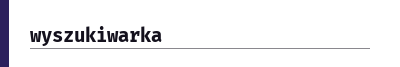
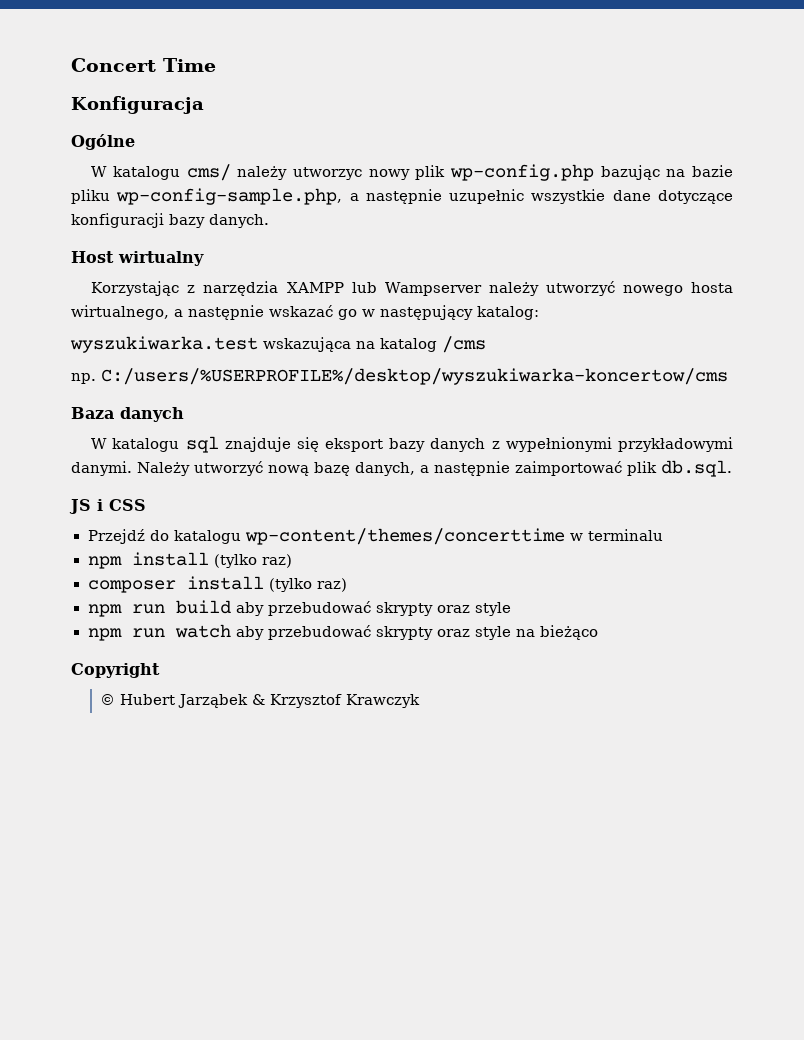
[30,26,162,46] wyszukiwarka -> [71,58,216,72] [71,96,204,114] [71,134,135,150] [91,164,733,181] [71,188,733,205] [71,213,269,228] [71,251,204,266] [91,281,733,296] [71,305,539,320] [70,336,486,353] [71,368,728,385] [71,407,184,422] [91,436,733,453] [71,460,732,477] [69,499,146,514] [87,528,663,545] [87,552,292,569] [87,576,347,593] [87,600,511,617] [87,624,598,641] [71,663,160,678] [100,694,421,708] Concert Time // Konfiguracja // Ogólne // W katalogu cms/ należy utworzyc nowy plik wp-config.php bazując na bazie pliku wp-config-sample.php, a następnie uzupełnic wszystkie dane dotyczące konfiguracji bazy danych. // Host wirtualny // Korzystając z narzędzia XAMPP lub Wampserver należy utworzyć nowego hosta wirtualnego, a następnie wskazać go w następujący katalog: // wyszukiwarka.test wskazująca na katalog /cms // np. C:/users/%USERPROFILE%/desktop/wyszukiwarka-koncertow/cms // Baza danych // W katalogu sql znajduje się eksport bazy danych z wypełnionymi przykładowymi danymi. Należy utworzyć nową bazę danych, a następnie zaimportować plik db.sql. // JS i CSS // Przejdź do katalogu wp-content/themes/concerttime w terminalu // npm install (tylko raz) // composer install (tylko raz) // npm run build aby przebudować skrypty oraz style // npm run watch aby przebudować skrypty oraz style na bieżąco // Copyright // © Hubert Jarząbek & Krzysztof Krawczyk

